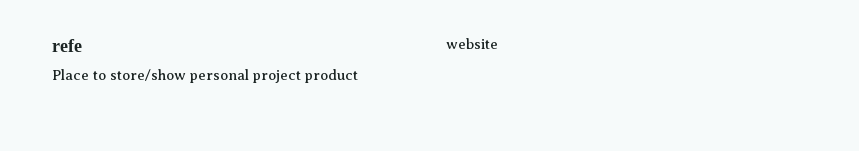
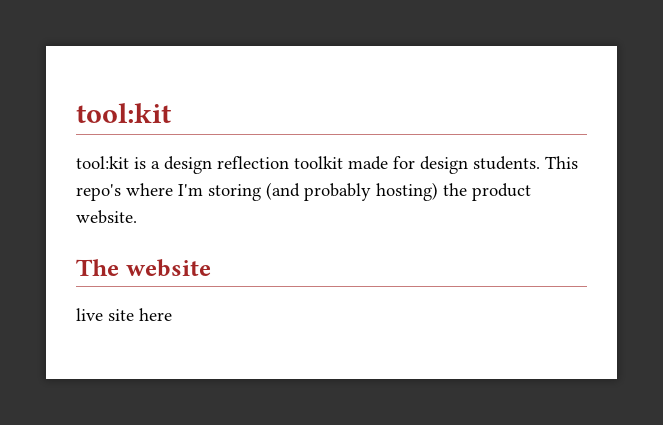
[52,39,82,52] [52,69,358,83] [446,38,498,49] refe // Place to store/show personal project product website -> [76,103,171,123] [76,156,578,174] [76,182,531,201] [76,210,137,224] [76,259,211,277] [76,308,172,321] tool:kit // tool:kit is a design reflection toolkit made for design students. This repo's where I'm storing (and probably hosting) the product website. // The website // live site here

